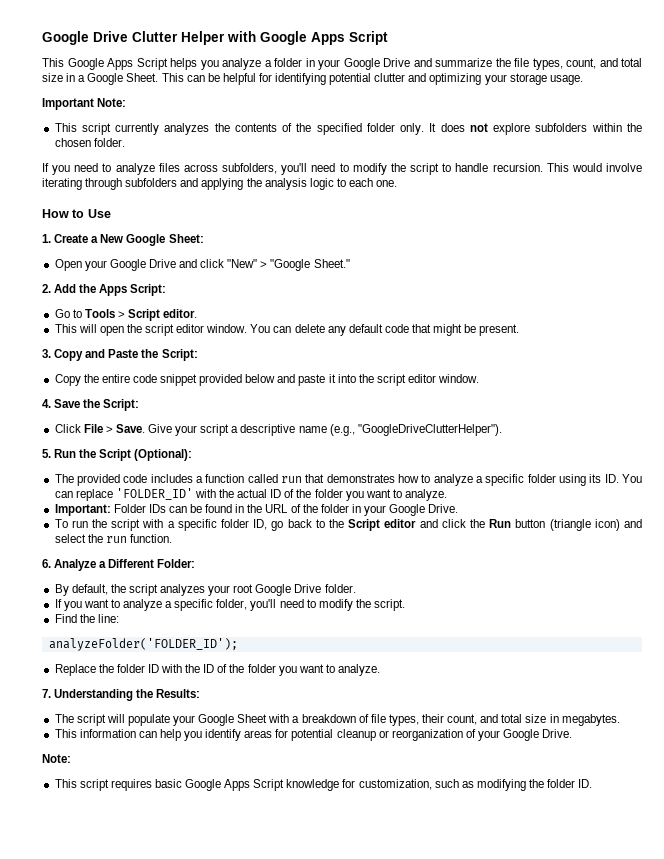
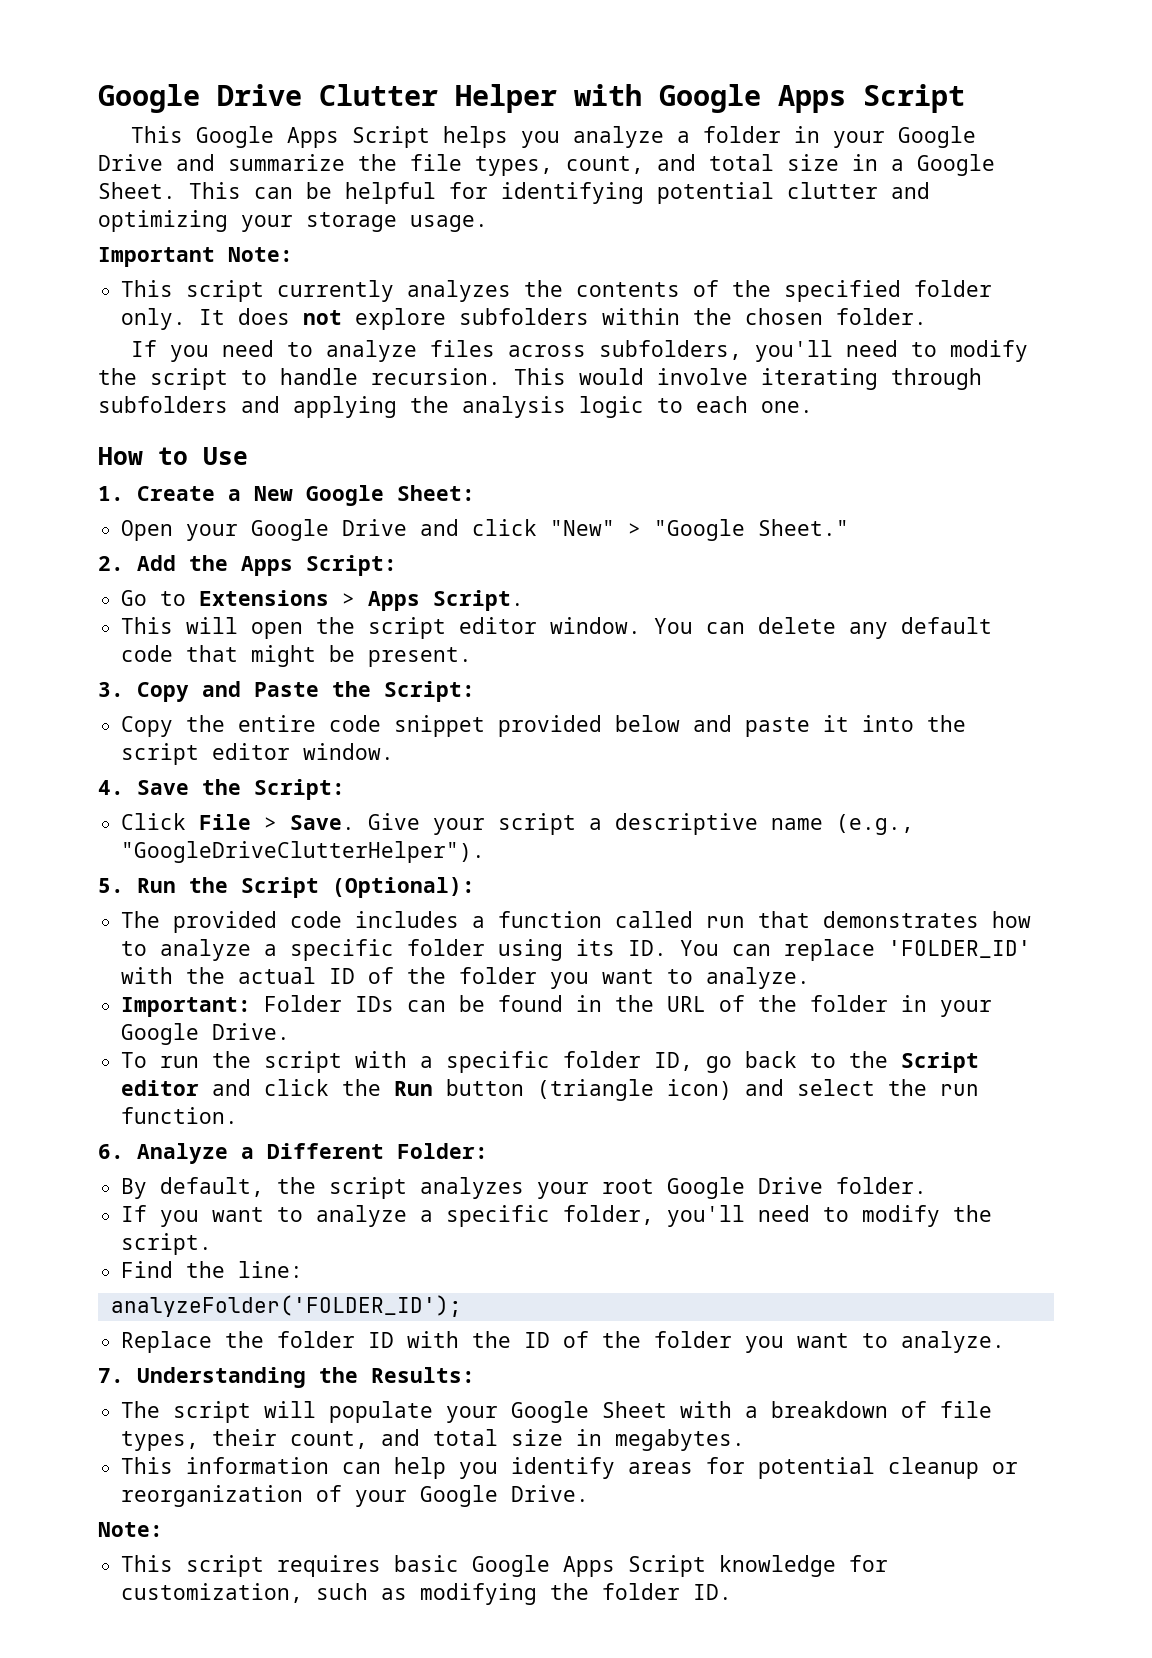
[84,309,198,321] Tools > Script editor. -> [199,590,525,611] Extensions > Apps Script.

